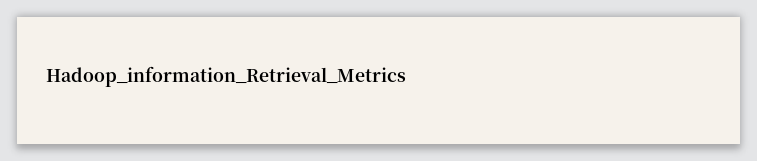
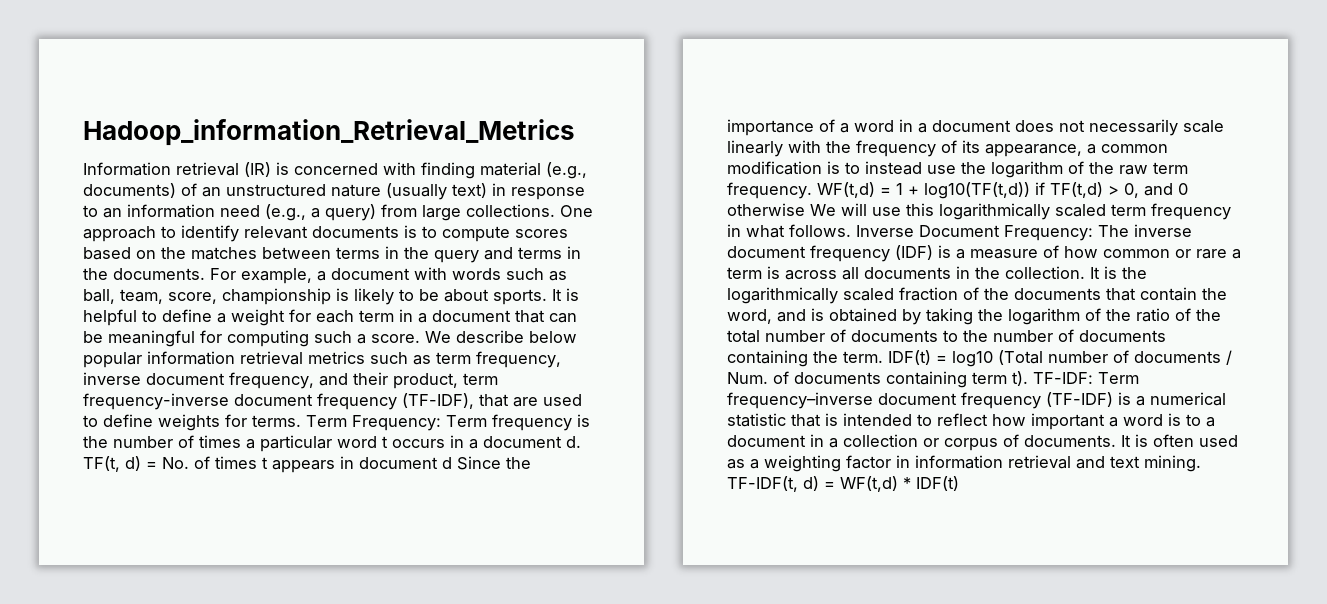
(406, 76) none -> [83,162,587,179] [83,183,585,200] [83,204,593,221] [83,225,568,242] [83,246,581,263] [83,267,567,284] [83,288,579,305] [83,309,577,326] [83,330,577,347] [83,351,561,368] [83,372,498,389] [83,393,582,410] [83,414,590,431] [83,435,581,452] [83,456,531,473] [727,119,1224,136] [727,140,1168,157] [727,161,1188,178] [727,182,1188,199] [727,203,1231,220] [727,224,1192,241] [727,245,1241,262] [727,266,1147,280] [727,287,1227,304] [727,308,1221,325] [727,329,1166,343] [727,350,1232,367] [727,371,1139,388] [727,392,1226,409] [727,413,1215,430] [727,434,1238,451] [727,455,1201,472] [727,476,959,492] // Information retrieval (IR) is concerned with finding material (e.g., documents) of an unstructured nature (usually text) in response to an information need (e.g., a query) from large collections. One approach to identify relevant documents is to compute scores based on the matches between terms in the query and terms in the documents. For example, a document with words such as ball, team, score, championship is likely to be about sports. It is helpful to define a weight for each term in a document that can be meaningful for computing such a score. We describe below popular information retrieval metrics such as term frequency, inverse document frequency, and their product, term frequency-inverse document frequency (TF-IDF), that are used to define weights for terms. Term Frequency: Term frequency is the number of times a particular word t occurs in a document d. TF(t, d) = No. of times t appears in document d Since the importance of a word in a document does not necessarily scale linearly with the frequency of its appearance, a common modification is to instead use the logarithm of the raw term frequency. WF(t,d) = 1 + log10(TF(t,d)) if TF(t,d) > 0, and 0 otherwise We will use this logarithmically scaled term frequency in what follows. Inverse Document Frequency: The inverse document frequency (IDF) is a measure of how common or rare a term is across all documents in the collection. It is the logarithmically scaled fraction of the documents that contain the word, and is obtained by taking the logarithm of the ratio of the total number of documents to the number of documents containing the term. IDF(t) = log10 (Total number of documents / Num. of documents containing term t). TF-IDF: Term frequency–inverse document frequency (TF-IDF) is a numerical statistic that is intended to reflect how important a word is to a document in a collection or corpus of documents. It is often used as a weighting factor in information retrieval and text mining. TF-IDF(t, d) = WF(t,d) * IDF(t)

